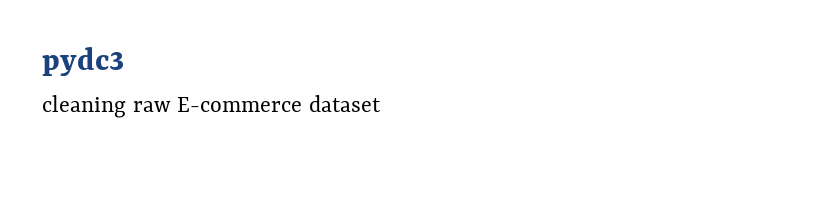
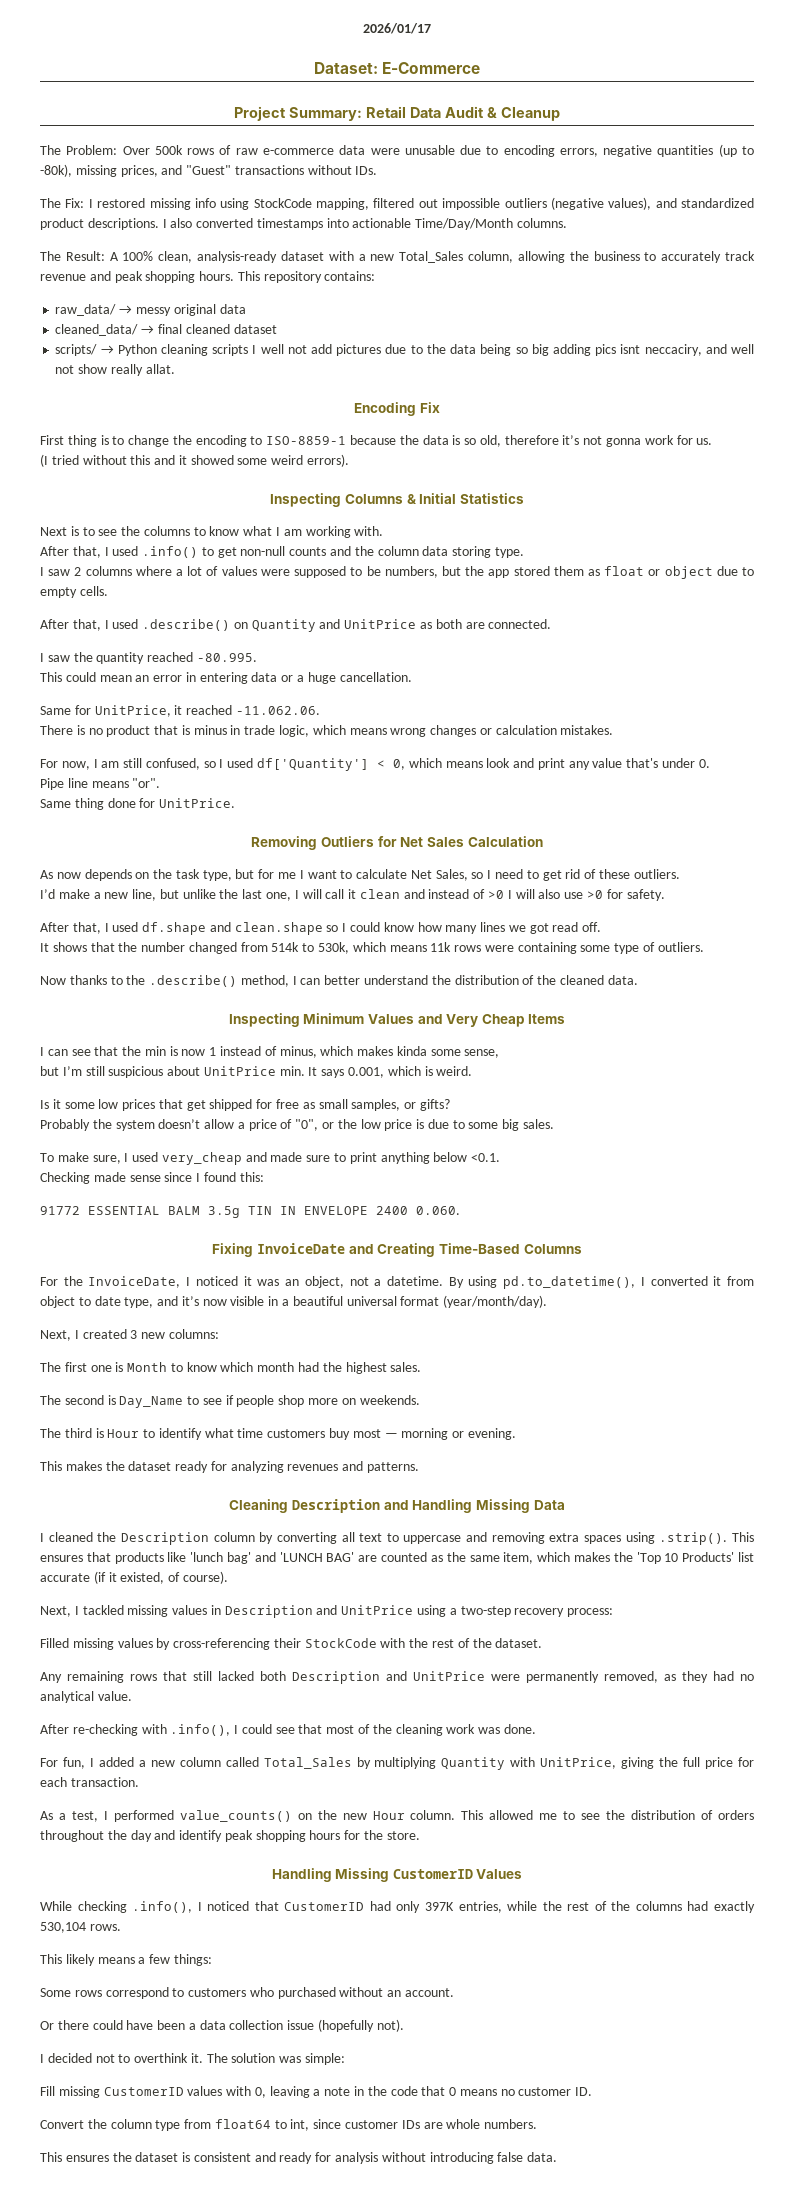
[42,47,124,76] [42,95,381,118] pydc3 // cleaning raw E-commerce dataset -> [363,23,431,34] [313,62,481,74] [234,106,560,121] [40,144,755,157] [40,164,378,177] [40,197,754,210] [40,218,568,230] [40,251,756,263] [40,271,376,283] [55,304,246,316] [55,324,277,336] [55,344,755,356] [55,364,175,376] [354,402,440,416] [40,435,713,447] [40,454,350,467] [270,493,524,507] [40,526,384,538] [40,546,524,558] [40,566,755,579] [40,586,108,598] [40,619,552,632] [40,652,257,664] [40,672,412,684] [40,705,320,717] [40,725,614,737] [40,758,710,771] [40,778,161,790] [40,798,236,810] [251,836,543,850] [40,869,680,881] [40,889,665,901] [40,922,602,935] [40,942,704,954] [40,975,638,987] [228,1013,566,1027] [40,1046,500,1058] [40,1066,473,1078] [40,1099,450,1111] [40,1119,555,1131] [40,1152,501,1165] [40,1172,264,1184] [40,1206,460,1218] [212,1243,582,1257] [40,1276,754,1289] [40,1295,548,1308] [40,1329,219,1341] [40,1362,422,1374] [40,1395,420,1408] [40,1428,516,1440] [40,1461,420,1473] [229,1499,565,1513] [40,1532,754,1545] [40,1552,755,1564] [40,1571,228,1584] [40,1605,614,1618] [40,1638,543,1650] [40,1671,754,1684] [40,1691,132,1703] [40,1724,536,1736] [40,1757,755,1770] [40,1777,139,1787] [40,1810,754,1822] [40,1830,420,1842] [271,1868,523,1882] [40,1901,755,1913] [40,1922,121,1933] [40,1954,212,1966] [40,1987,455,1999] [40,2019,404,2032] [40,2053,346,2065] [40,2086,593,2098] [40,2119,538,2131] [40,2152,558,2164] 2026/01/17 // Dataset: E-Commerce // Project Summary: Retail Data Audit & Cleanup // The Problem: Over 500k rows of raw e-commerce data were unusable due to encoding errors, negative quantities (up to -80k), missing prices, and "Guest" transactions without IDs. // The Fix: I restored missing info using StockCode mapping, filtered out impossible outliers (negative values), and standardized product descriptions. I also converted timestamps into actionable Time/Day/Month columns. // The Result: A 100% clean, analysis-ready dataset with a new Total_Sales column, allowing the business to accurately track revenue and peak shopping hours. This repository contains: // raw_data/ → messy original data // cleaned_data/ → final cleaned dataset // scripts/ → Python cleaning scripts I well not add pictures due to the data being so big adding pics isnt neccaciry, and well not show really allat. // Encoding Fix // First thing is to change the encoding to ISO-8859-1 because the data is so old, therefore it’s not gonna work for us. // (I tried without this and it showed some weird errors). // Inspecting Columns & Initial Statistics // Next is to see the columns to know what I am working with. // After that, I used .info() to get non-null counts and the column data storing type. // I saw 2 columns where a lot of values were supposed to be numbers, but the app stored them as float or object due to empty cells. // After that, I used .describe() on Quantity and UnitPrice as both are connected. // I saw the quantity reached -80.995. // This could mean an error in entering data or a huge cancellation. // Same for UnitPrice, it reached -11.062.06. // There is no product that is minus in trade logic, which means wrong changes or calculation mistakes. // For now, I am still confused, so I used df['Quantity'] < 0, which means look and print any value that's under 0. // Pipe line means "or". // Same thing done for UnitPrice. // Removing Outliers for Net Sales Calculation // As now depends on the task type, but for me I want to calculate Net Sales, so I need to get rid of these outliers. // I’d make a new line, but unlike the last one, I will call it clean and instead of >0 I will also use >0 for safety. // After that, I used df.shape and clean.shape so I could know how many lines we got read off. // It shows that the number changed from 514k to 530k, which means 11k rows were containing some type of outliers. // Now thanks to the .describe() method, I can better understand the distribution of the cleaned data. // Inspecting Minimum Values and Very Cheap Items // I can see that the min is now 1 instead of minus, which makes kinda some sense, // but I’m still suspicious about UnitPrice min. It says 0.001, which is weird. // Is it some low prices that get shipped for free as small samples, or gifts? // Probably the system doesn’t allow a price of "0", or the low price is due to some big sales. // To make sure, I used very_cheap and made sure to print anything below <0.1. // Checking made sense since I found this: // 91772 ESSENTIAL BALM 3.5g TIN IN ENVELOPE 2400 0.060. // Fixing InvoiceDate and Creating Time-Based Columns // For the InvoiceDate, I noticed it was an object, not a datetime. By using pd.to_datetime(), I converted it from object to date type, and it’s now visible in a beautiful universal format (year/month/day). // Next, I created 3 new columns: // The first one is Month to know which month had the highest sales. // The second is Day_Name to see if people shop more on weekends. // The third is Hour to identify what time customers buy most — morning or evening. // This makes the dataset ready for analyzing revenues and patterns. // Cleaning Description and Handling Missing Data // I cleaned the Description column by converting all text to uppercase and removing extra spaces using .strip(). This ensures that products like 'lunch bag' and 'LUNCH BAG' are counted as the same item, which makes the 'Top 10 Products' list accurate (if it existed, of course). // Next, I tackled missing values in Description and UnitPrice using a two-step recovery process: // Filled missing values by cross-referencing their StockCode with the rest of the dataset. // Any remaining rows that still lacked both Description and UnitPrice were permanently removed, as they had no analytical value. // After re-checking with .info(), I could see that most of the cleaning work was done. // For fun, I added a new column called Total_Sales by multiplying Quantity with UnitPrice, giving the full price for each transaction. // As a test, I performed value_counts() on the new Hour column. This allowed me to see the distribution of orders throughout the day and identify peak shopping hours for the store. // Handling Missing CustomerID Values // While checking .info(), I noticed that CustomerID had only 397K entries, while the rest of the columns had exactly 530,104 rows. // This likely means a few things: // Some rows correspond to customers who purchased without an account. // Or there could have been a data collection issue (hopefully not). // I decided not to overthink it. The solution was simple: // Fill missing CustomerID values with 0, leaving a note in the code that 0 means no customer ID. // Convert the column type from float64 to int, since customer IDs are whole numbers. // This ensures the dataset is consistent and ready for analysis without introducing false data.

